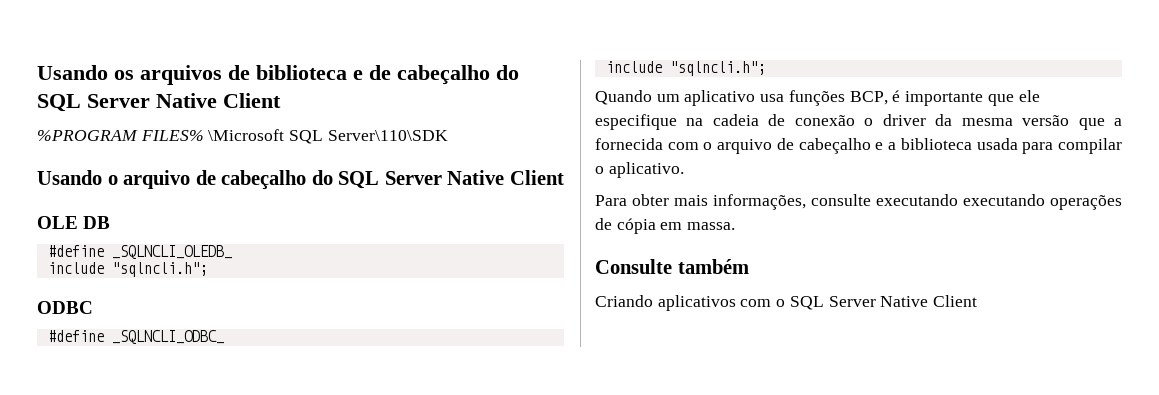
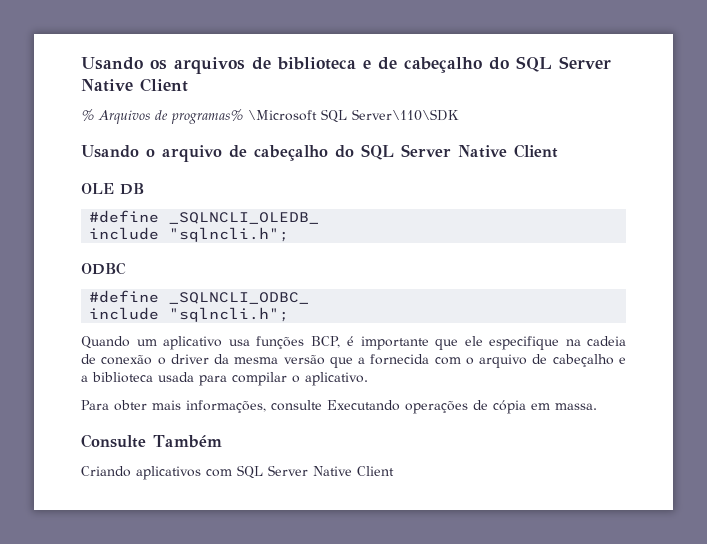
[37,130,204,141] %PROGRAM FILES% -> [81,109,243,124] % Arquivos de programas%
[876,194,1045,206] executando executando -> [327,400,400,411] Executando
[677,259,749,274] também -> [153,435,222,448] Também
[776,299,786,307] o -> (232, 473) none

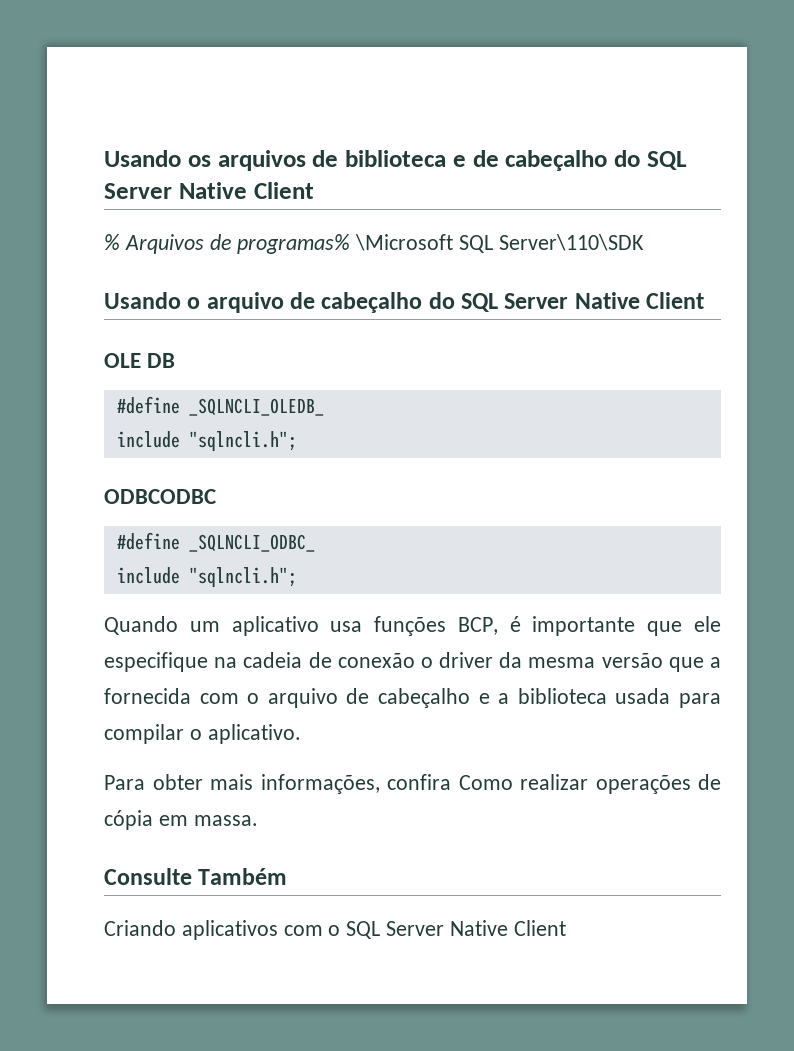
[81,262,126,275] ODBC -> [104,489,216,504] ODBCODBC
[271,400,400,411] consulte Executando -> [387,774,588,790] confira Como realizar
(232, 473) none -> [328,925,341,936] o

